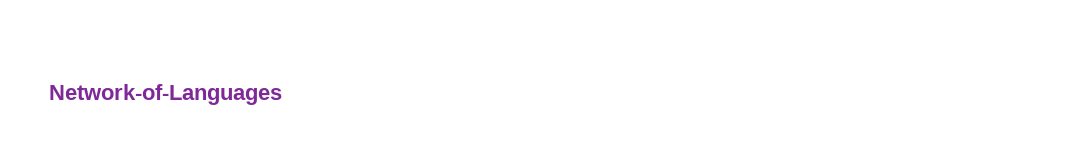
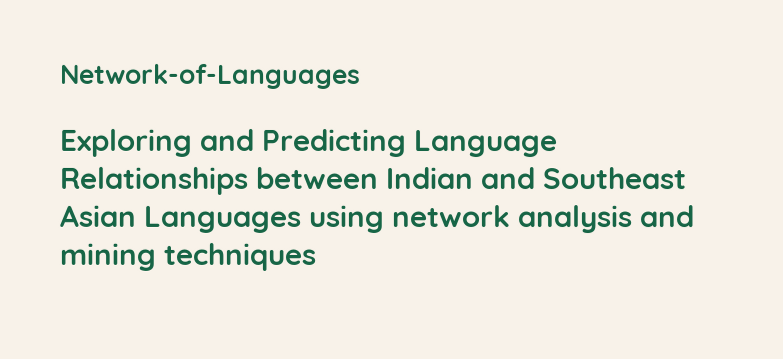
(282, 94) none -> [60,128,558,158] [59,166,687,195] [59,204,694,234] [59,242,316,271] // Exploring and Predicting Language Relationships between Indian and Southeast Asian Languages using network analysis and mining techniques

